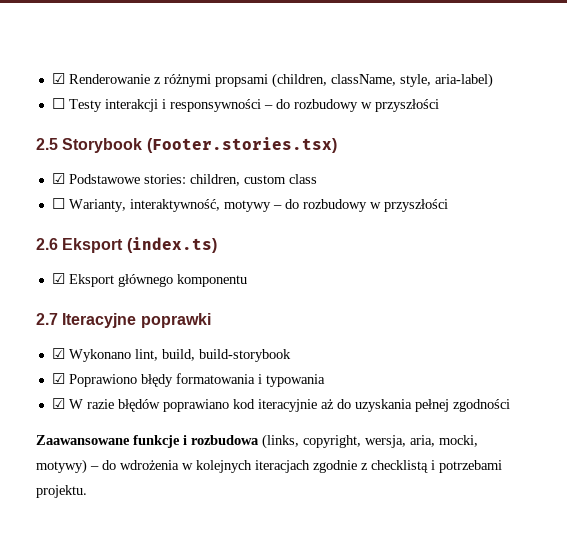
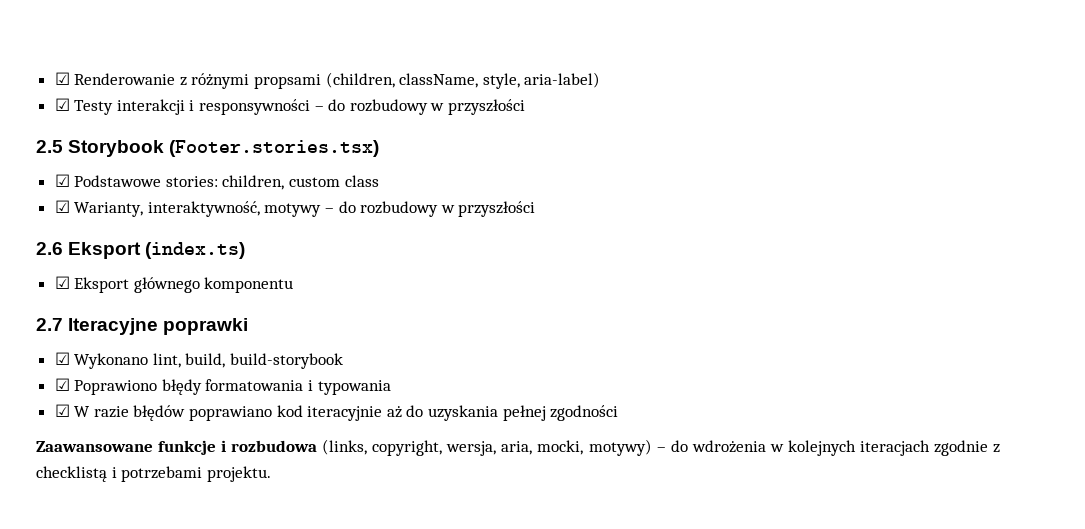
[51,98,65,109] ☐ -> [54,98,70,111] ☑
[51,198,65,209] ☐ -> [54,200,70,213] ☑

